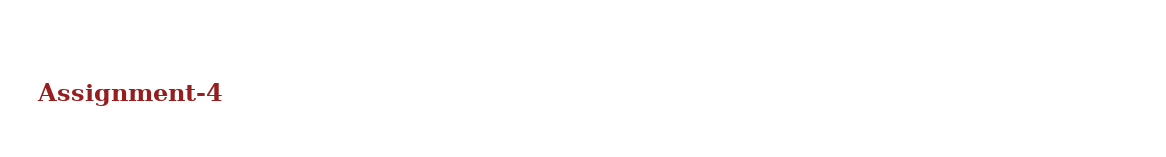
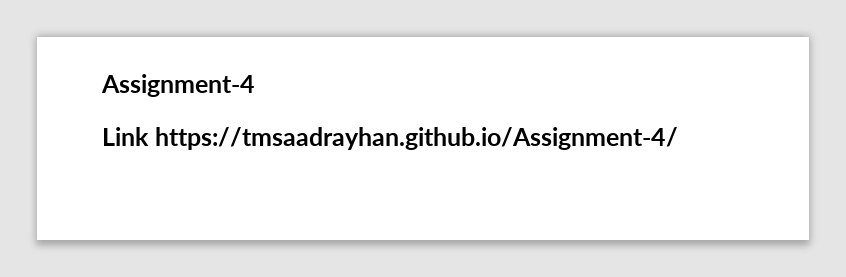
(223, 94) none -> [102,127,678,150] // Link https://tmsaadrayhan.github.io/Assignment-4/

